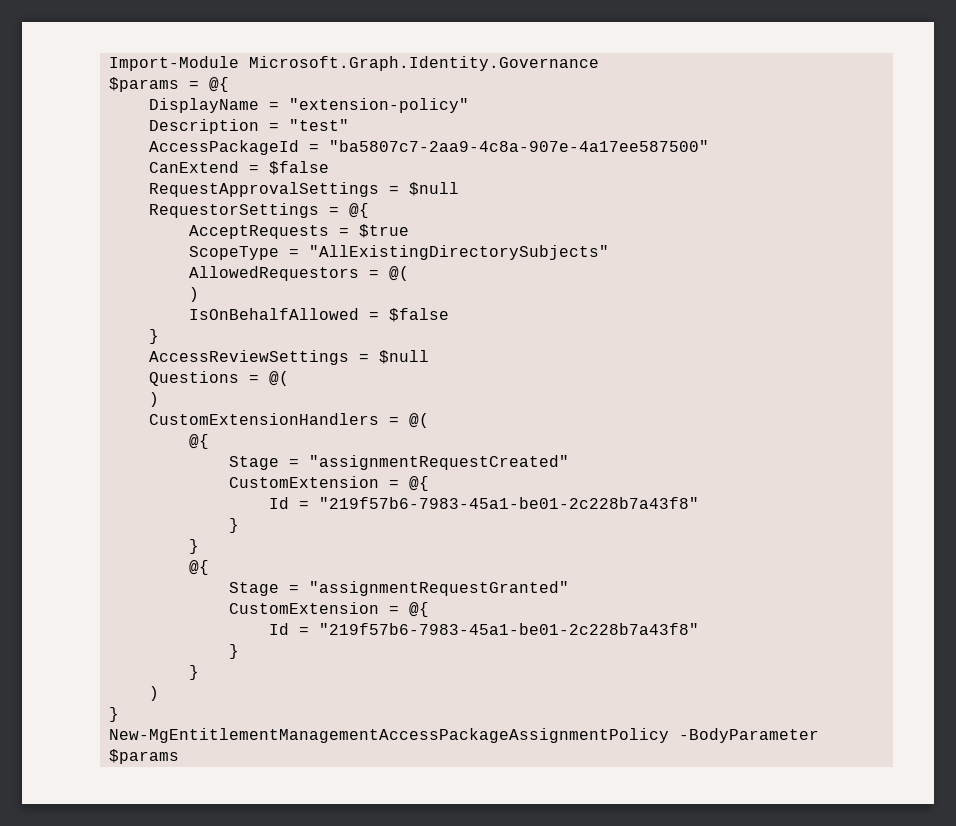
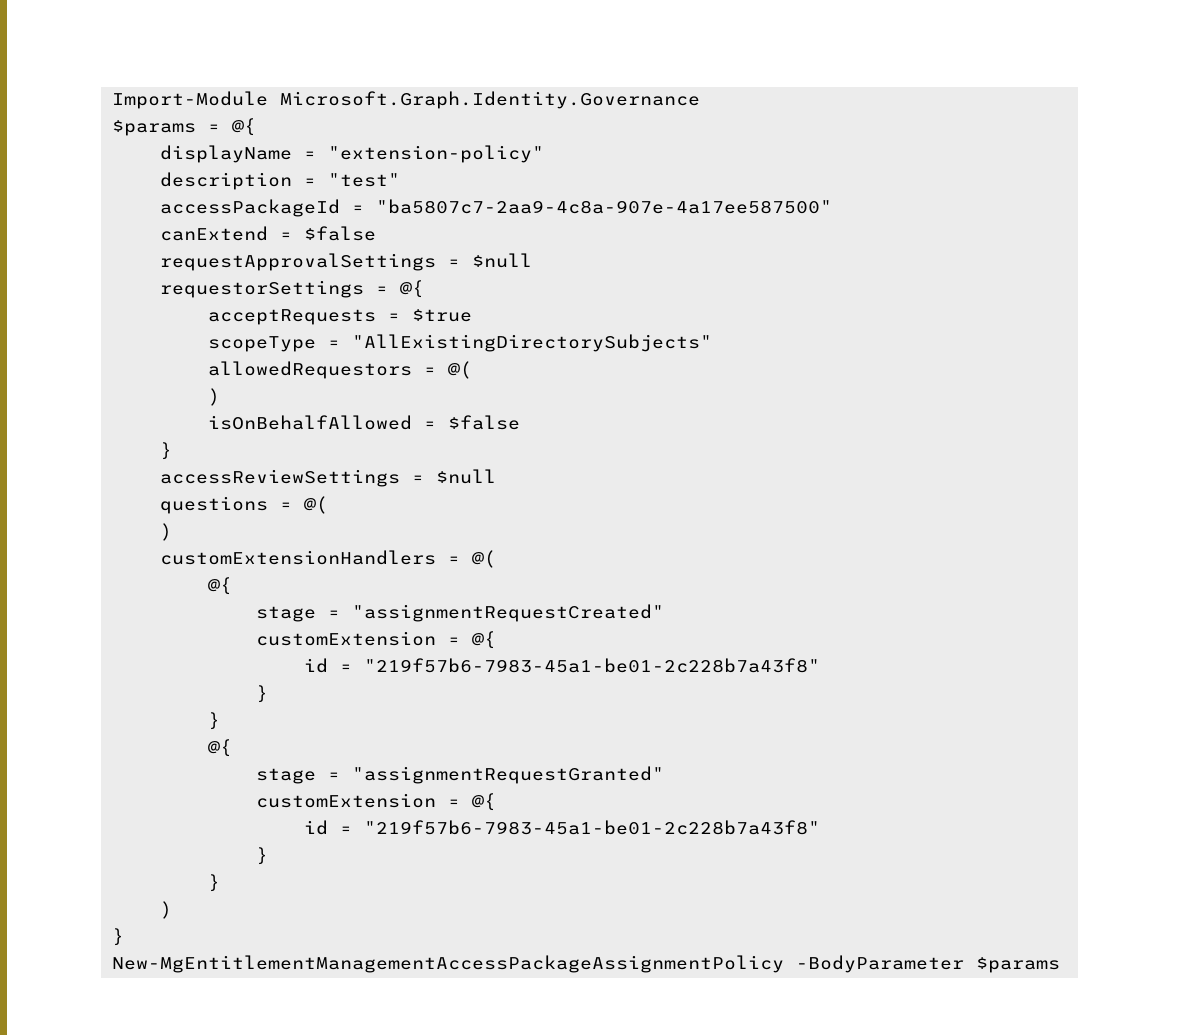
[148,98,259,113] DisplayName -> [160,145,293,163] displayName
[148,119,259,134] Description -> [160,172,293,190] description
[148,140,299,155] AccessPackageId -> [160,199,341,217] accessPackageId
[148,161,329,175] [148,182,459,197] [148,203,369,218] [188,225,329,239] CanExtend = $false // RequestApprovalSettings = $null // RequestorSettings = @{ // AcceptRequests -> [160,226,377,241] [160,253,533,271] [160,280,425,298] [208,309,377,325] canExtend = $false // requestApprovalSettings = $null // requestorSettings = @{ // acceptRequests
[188,246,279,260] ScopeType -> [208,336,317,352] scopeType
[188,266,409,281] [188,287,199,302] [188,308,359,320] AllowedRequestors = @( // ) // IsOnBehalfAllowed -> [208,361,473,379] [208,388,221,406] [208,415,413,430] allowedRequestors = @( // ) // isOnBehalfAllowed
[148,350,429,365] [148,371,289,386] [148,392,159,407] [148,413,379,425] AccessReviewSettings = $null // Questions = @( // ) // CustomExtensionHandlers -> [160,469,497,487] [160,496,329,514] [160,523,173,541] [160,550,437,565] accessReviewSettings = $null // questions = @( // ) // customExtensionHandlers
[228,456,279,470] Stage -> [256,606,317,622] stage
[228,476,429,491] [268,497,289,509] CustomExtension = @{ // Id -> [256,631,497,649] [304,658,329,673] customExtension = @{ // id
[228,582,279,596] Stage -> [256,768,317,784] stage
[228,602,429,617] [268,623,289,635] CustomExtension = @{ // Id -> [256,793,497,811] [304,820,329,835] customExtension = @{ // id

